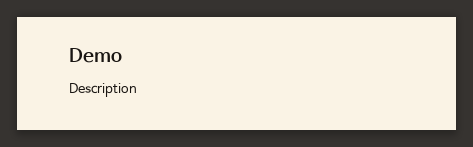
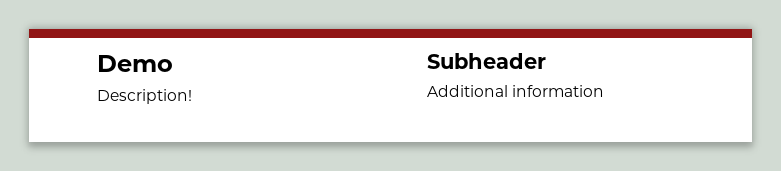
[69,83,137,97] Description -> [97,89,192,104] [427,53,546,69] [427,85,605,97] Description! // Subheader // Additional information

